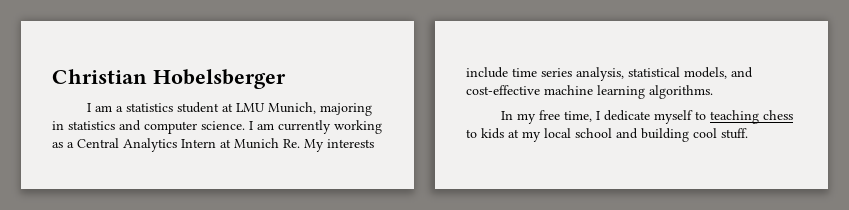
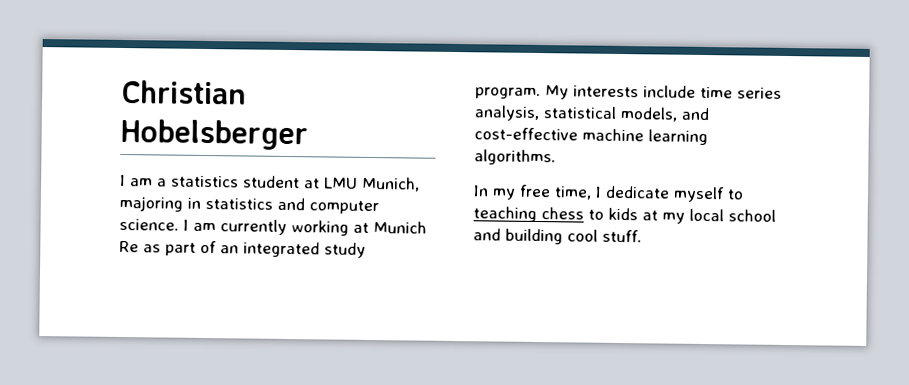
[52,138,300,152] as a Central Analytics Intern at Munich Re. -> [353,221,427,234] [119,240,366,258] [475,87,541,100] at Munich Re as part of an integrated study program.

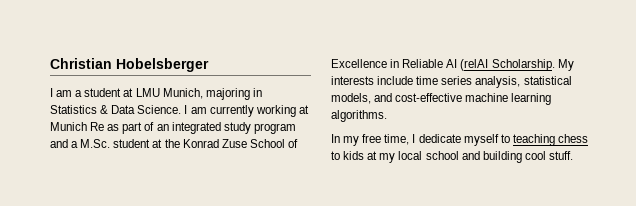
[171,175,239,188] statistics -> (83, 93) none
[205,197,379,215] [119,218,179,231] statistics and computer science. -> [50,105,182,114] Statistics & Data Science.
[475,87,541,100] program. -> [253,123,296,134] [50,139,298,148] [331,59,555,71] program and a M.Sc. student at the Konrad Zuse School of Excellence in Reliable AI (relAI Scholarship.

